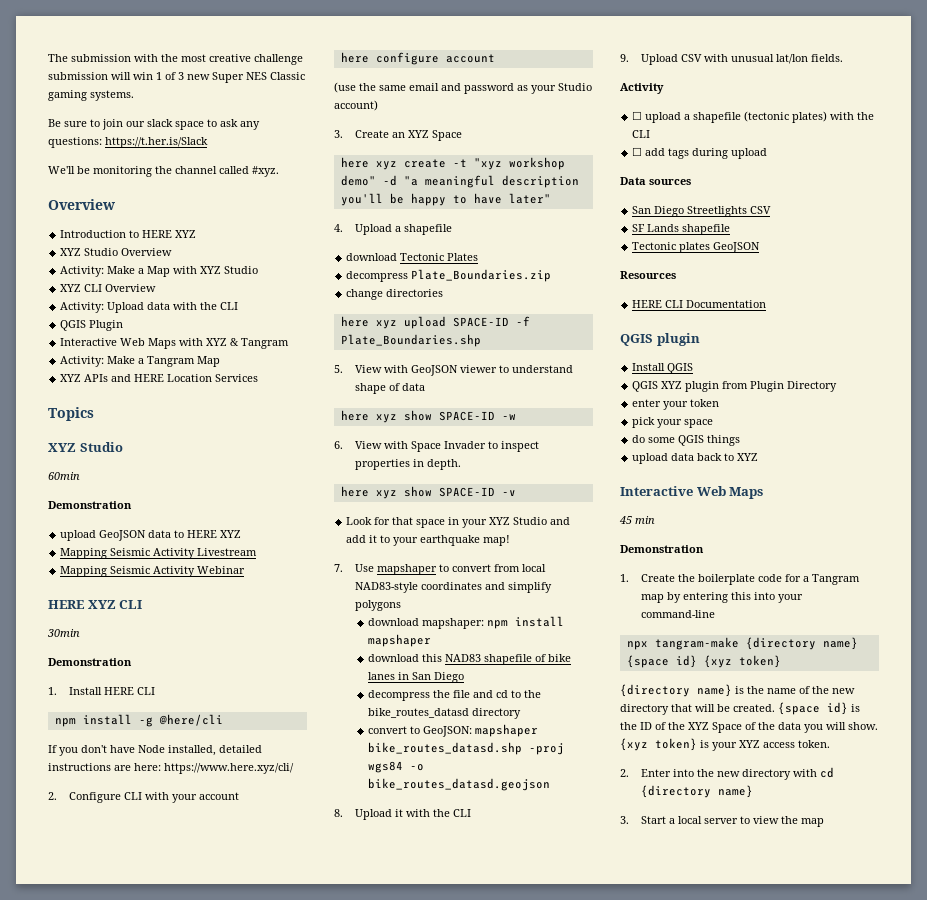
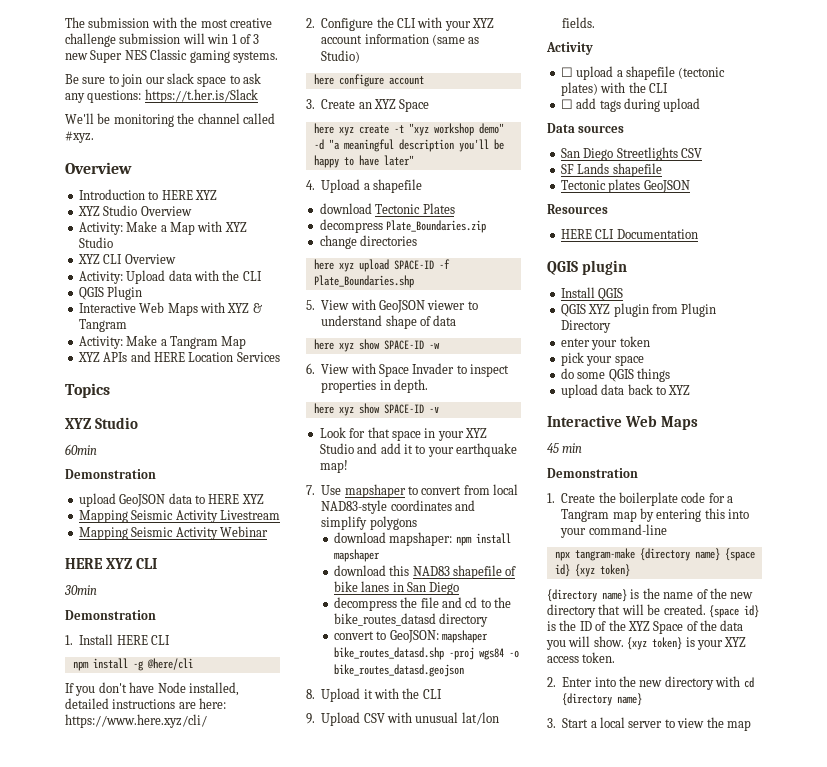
(122, 797) none -> [376,17,394,28] the
[199,792,240,800] account -> [472,18,495,28] [321,34,480,46] [321,50,361,63] XYZ account information (same as Studio)
[334,82,592,94] [334,100,378,111] // (use the same email and password as your Studio account) -> (424, 80) none

